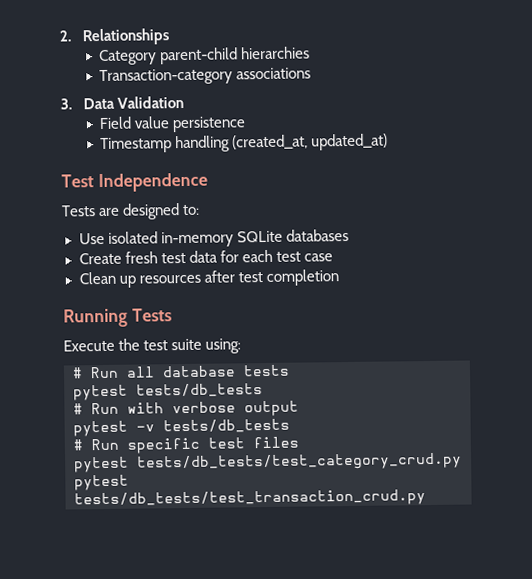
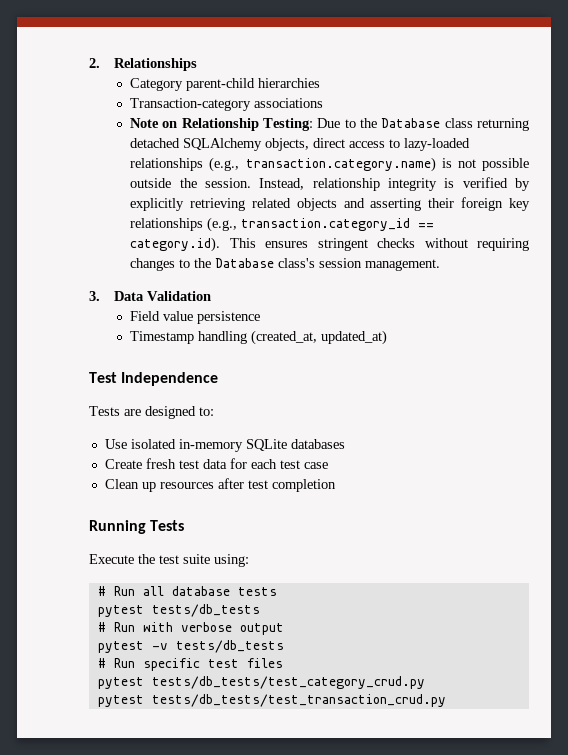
(312, 73) none -> [130,118,530,131] [130,138,471,151] [130,157,529,172] [130,177,530,191] [130,197,530,211] [130,217,435,232] [130,237,529,252] [130,258,441,271] // Note on Relationship Testing: Due to the Database class returning detached SQLAlchemy objects, direct access to lazy-loaded relationships (e.g., transaction.category.name) is not possible outside the session. Instead, relationship integrity is verified by explicitly retrieving related objects and asserting their foreign key relationships (e.g., transaction.category_id == category.id). This ensures stringent checks without requiring changes to the Database class's session management.

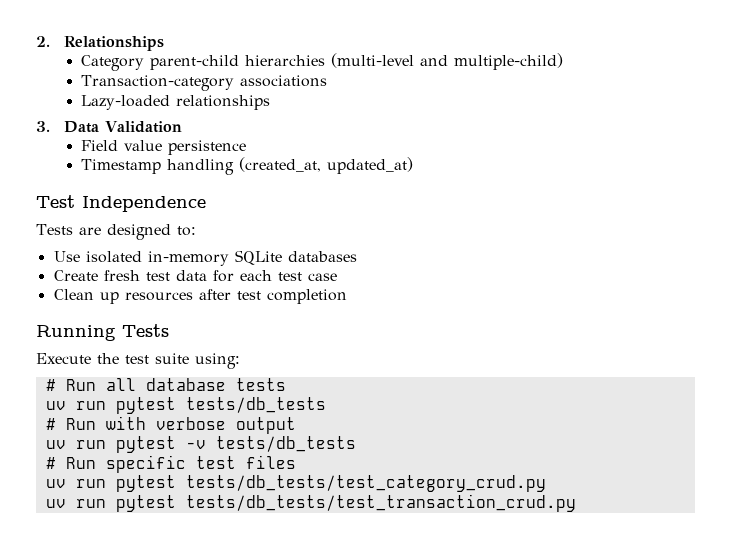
(321, 83) none -> [331,53,564,70] (multi-level and multiple-child)
[130,118,530,131] [130,138,471,151] [130,157,529,172] [130,177,530,191] [130,197,530,211] [130,217,435,232] [130,237,529,252] [130,258,441,271] Note on Relationship Testing: Due to the Database class returning detached SQLAlchemy objects, direct access to lazy-loaded relationships (e.g., transaction.category.name) is not possible outside the session. Instead, relationship integrity is verified by explicitly retrieving related objects and asserting their foreign key relationships (e.g., transaction.category_id == category.id). This ensures stringent checks without requiring changes to the Database class's session management. -> [81,95,271,110] Lazy-loaded relationships
(277, 591) none -> [45,401,106,410] uv run
(284, 629) none -> [45,440,106,449] uv run
(283, 663) none -> [45,479,106,488] uv run
(425, 682) none -> [45,499,106,508] uv run

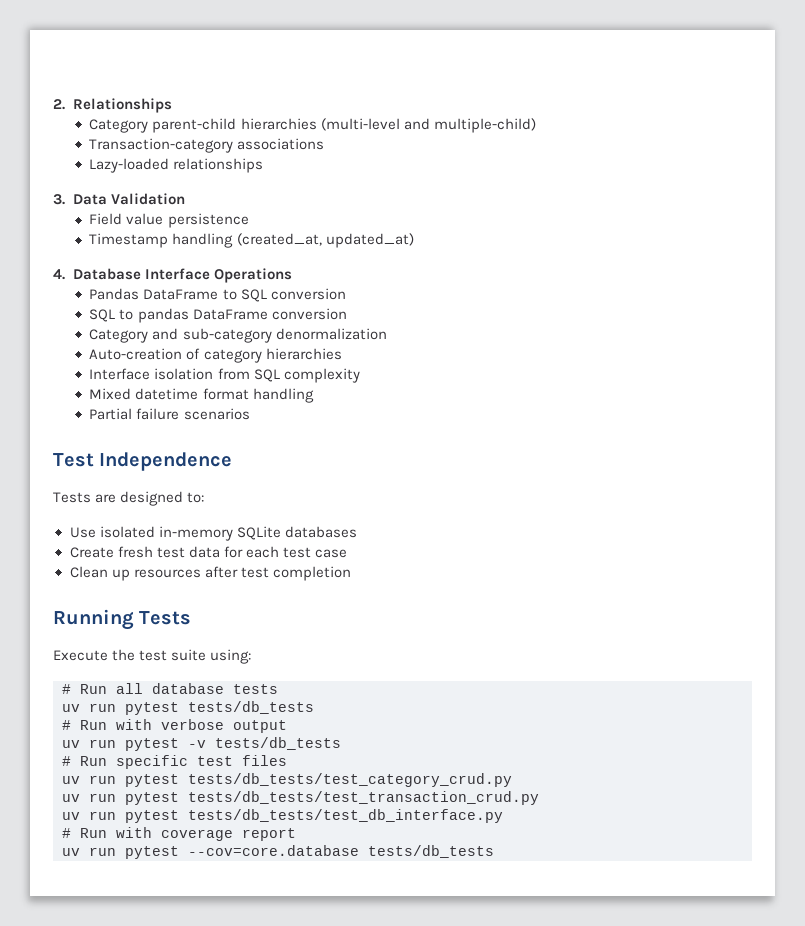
(414, 165) none -> [53,268,292,283] [89,288,346,302] [89,308,347,323] [89,328,387,343] [89,348,342,363] [89,368,360,383] [89,388,314,403] [89,408,250,420] // 4. Database Interface Operations // Pandas DataFrame to SQL conversion // SQL to pandas DataFrame conversion // Category and sub-category denormalization // Auto-creation of category hierarchies // Interface isolation from SQL complexity // Mixed datetime format handling // Partial failure scenarios
(576, 503) none -> [62,809,503,823] [62,827,296,841] [62,845,494,859] // uv run pytest tests/db_tests/test_db_interface.py // # Run with coverage report // uv run pytest --cov=core.database tests/db_tests

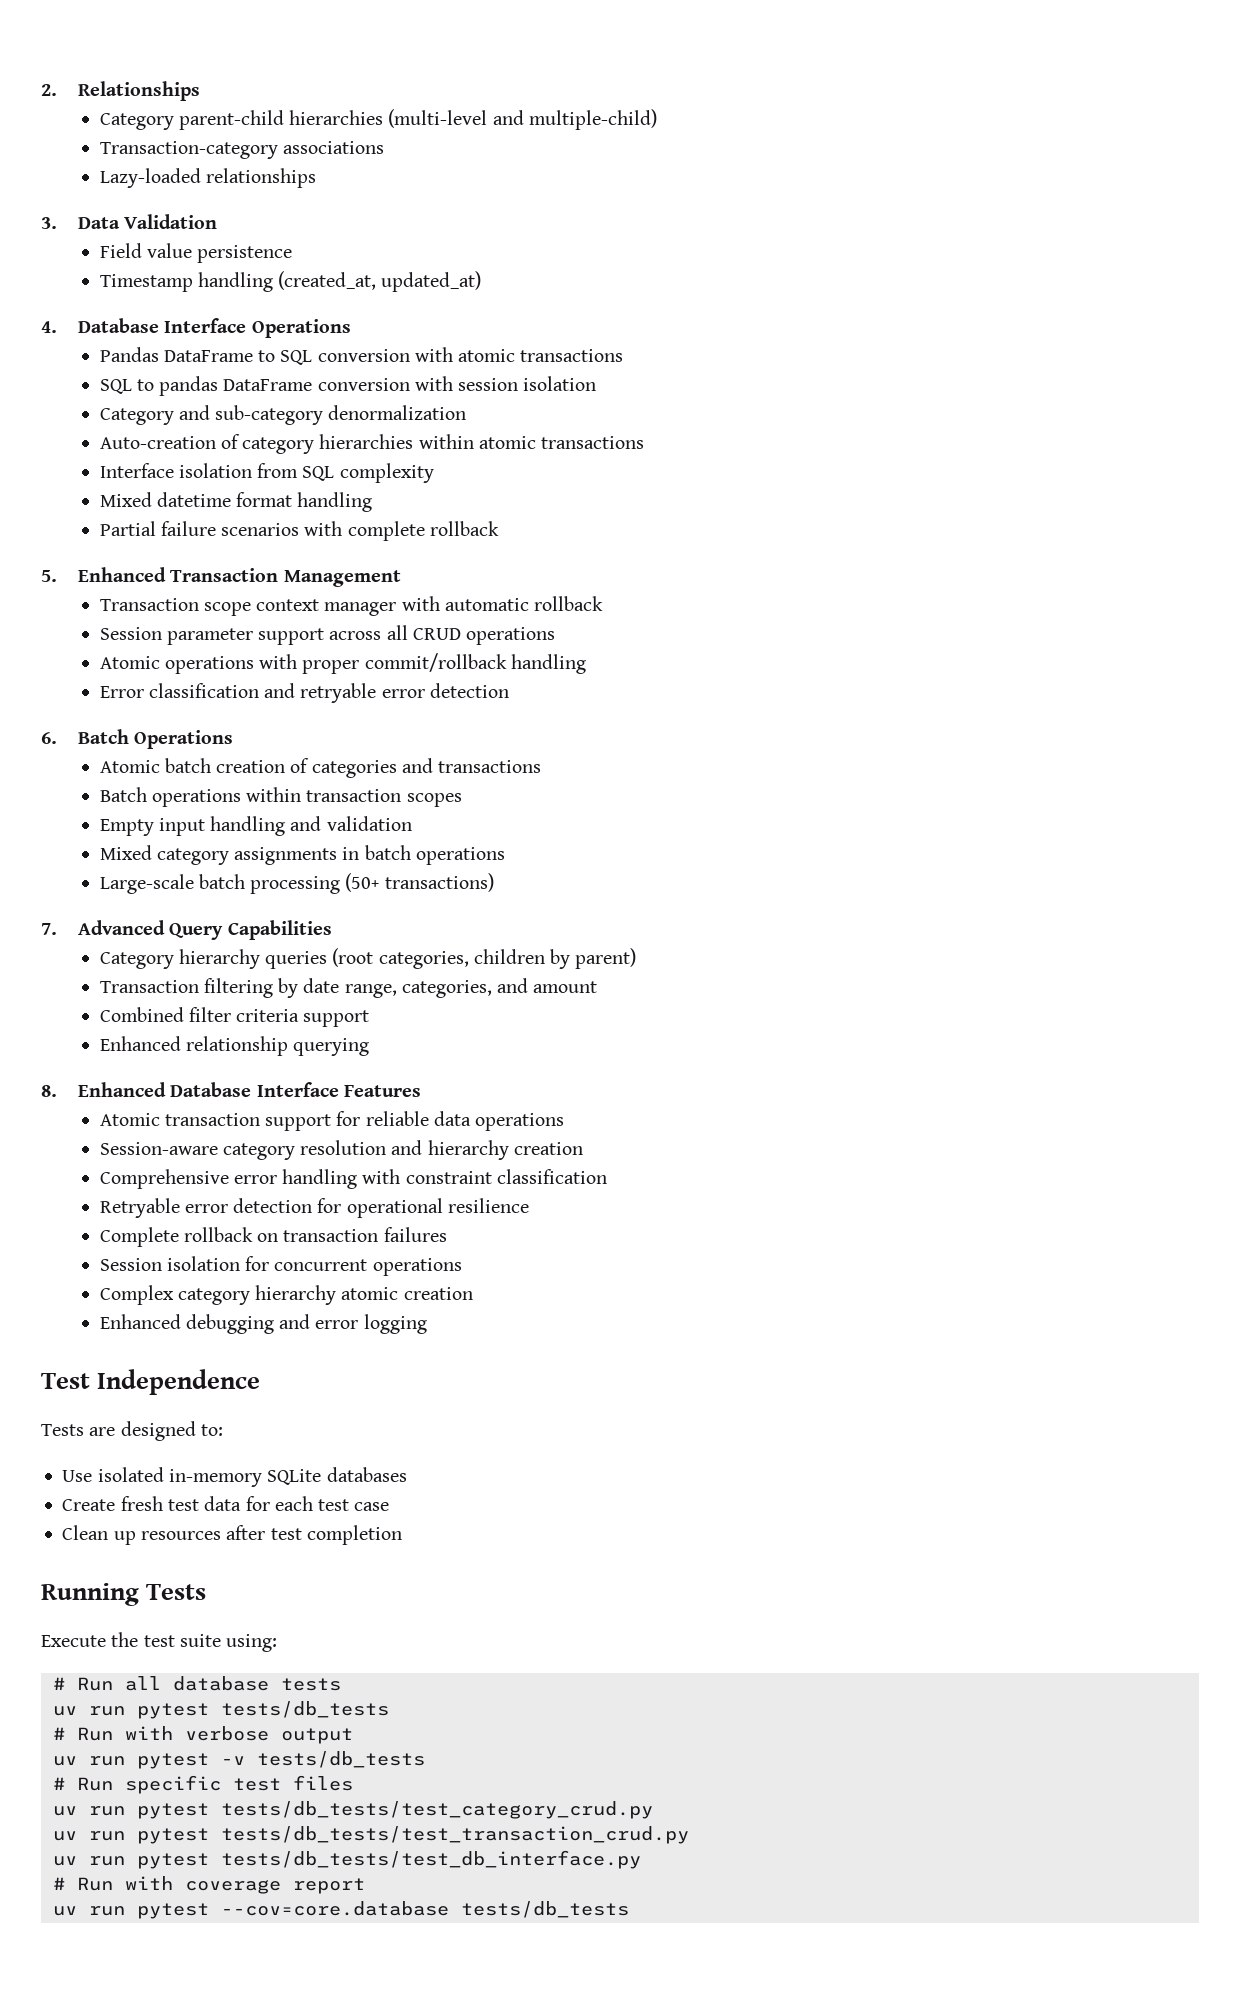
(346, 294) none -> [414,347,624,362] with atomic transactions
(347, 314) none -> [414,376,597,391] with session isolation
(342, 354) none -> [418,434,645,449] within atomic transactions
(250, 414) none -> [304,521,499,541] [41,567,401,587] [99,596,604,616] [99,625,556,645] [99,653,586,674] [99,683,509,703] [41,729,234,749] [99,758,542,778] [99,787,462,807] [99,816,412,836] [99,845,505,865] [99,873,494,894] [41,920,332,940] [99,948,637,969] [99,978,598,998] [99,1007,370,1027] [99,1036,370,1056] [41,1082,421,1097] [99,1111,565,1131] [99,1140,583,1160] [99,1169,607,1189] [99,1198,529,1218] [99,1227,447,1247] [99,1256,462,1276] [99,1285,473,1305] [99,1314,427,1334] with complete rollback // 5. Enhanced Transaction Management // Transaction scope context manager with automatic rollback // Session parameter support across all CRUD operations // Atomic operations with proper commit/rollback handling // Error classification and retryable error detection // 6. Batch Operations // Atomic batch creation of categories and transactions // Batch operations within transaction scopes // Empty input handling and validation // Mixed category assignments in batch operations // Large-scale batch processing (50+ transactions) // 7. Advanced Query Capabilities // Category hierarchy queries (root categories, children by parent) // Transaction filtering by date range, categories, and amount // Combined filter criteria support // Enhanced relationship querying // 8. Enhanced Database Interface Features // Atomic transaction support for reliable data operations // Session-aware category resolution and hierarchy creation // Comprehensive error handling with constraint classification // Retryable error detection for operational resilience // Complete rollback on transaction failures // Session isolation for concurrent operations // Complex category hierarchy atomic creation // Enhanced debugging and error logging

